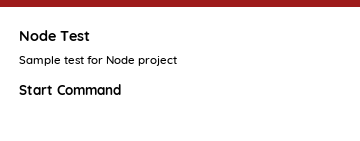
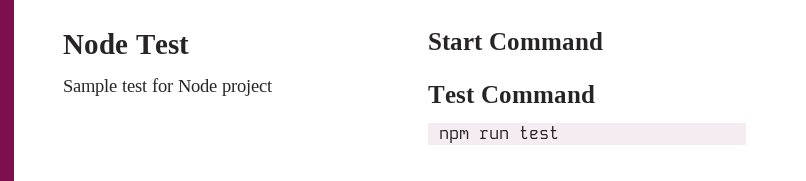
(121, 89) none -> [428,85,595,103] [439,126,560,143] // Test Command // npm run test

